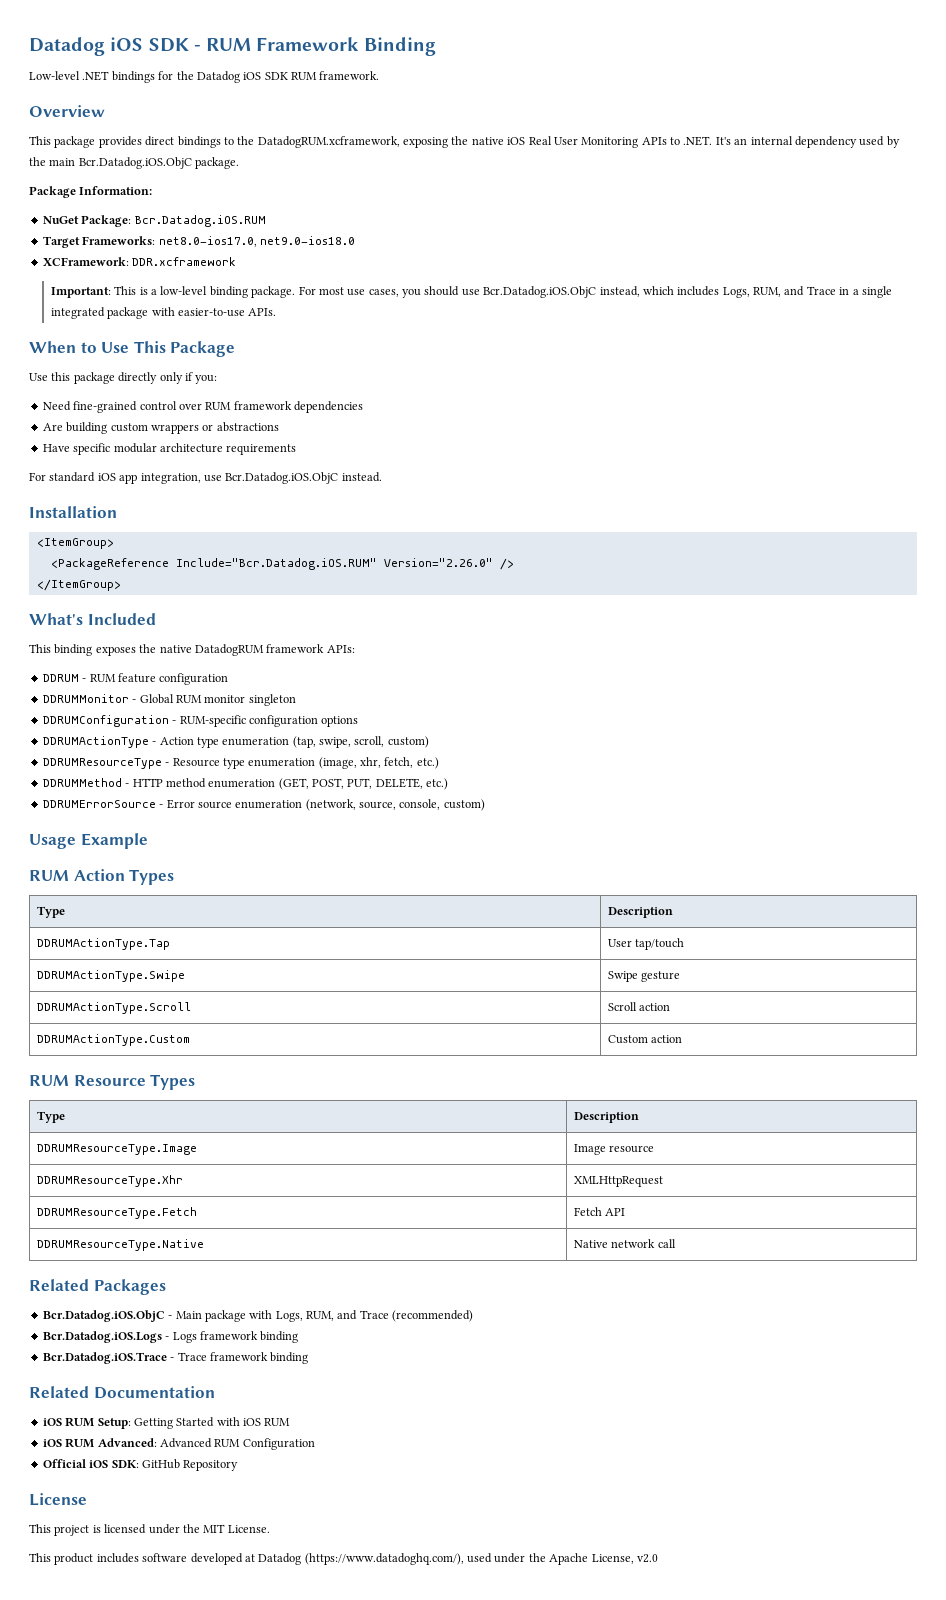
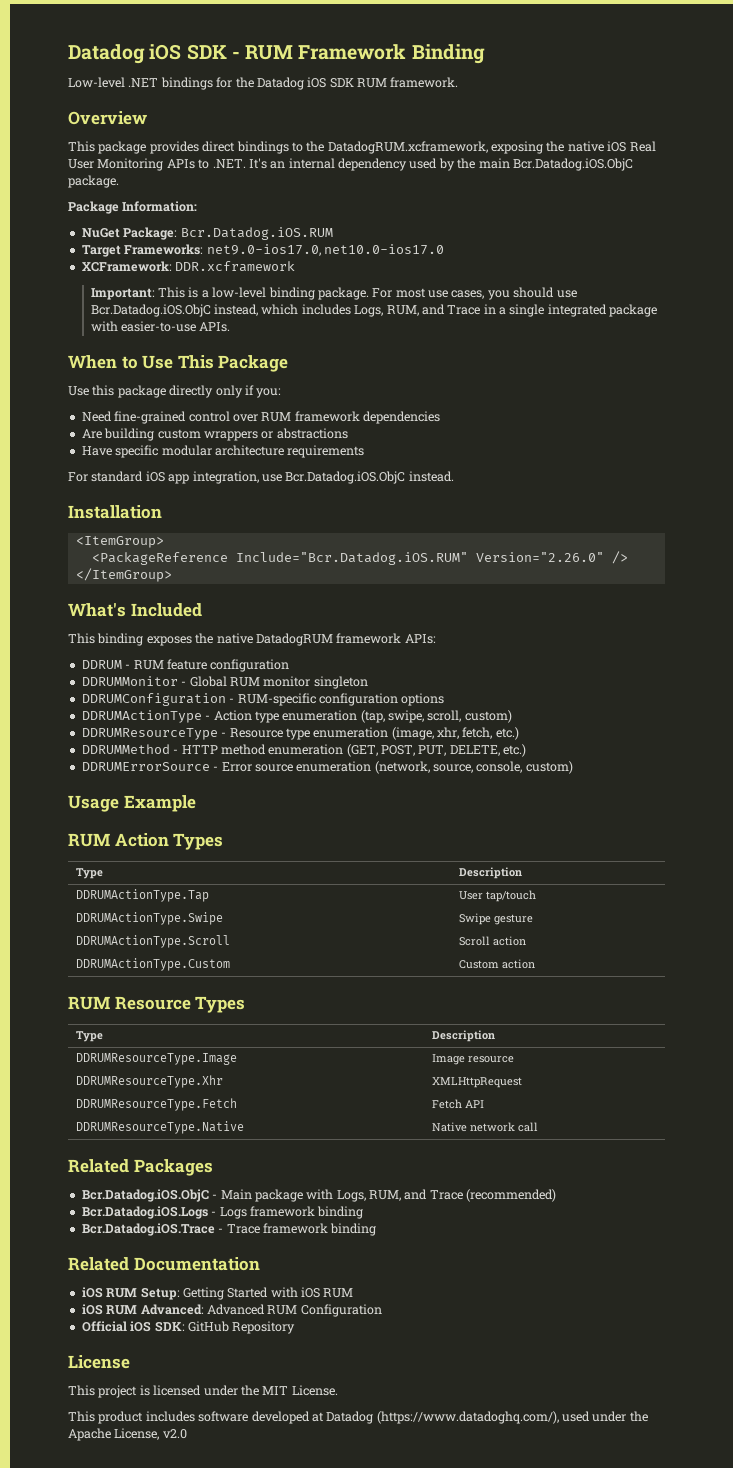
[158,236,355,247] net8.0-ios17.0, net9.0-ios18.0 -> [206,244,444,256] net9.0-ios17.0, net10.0-ios17.0

